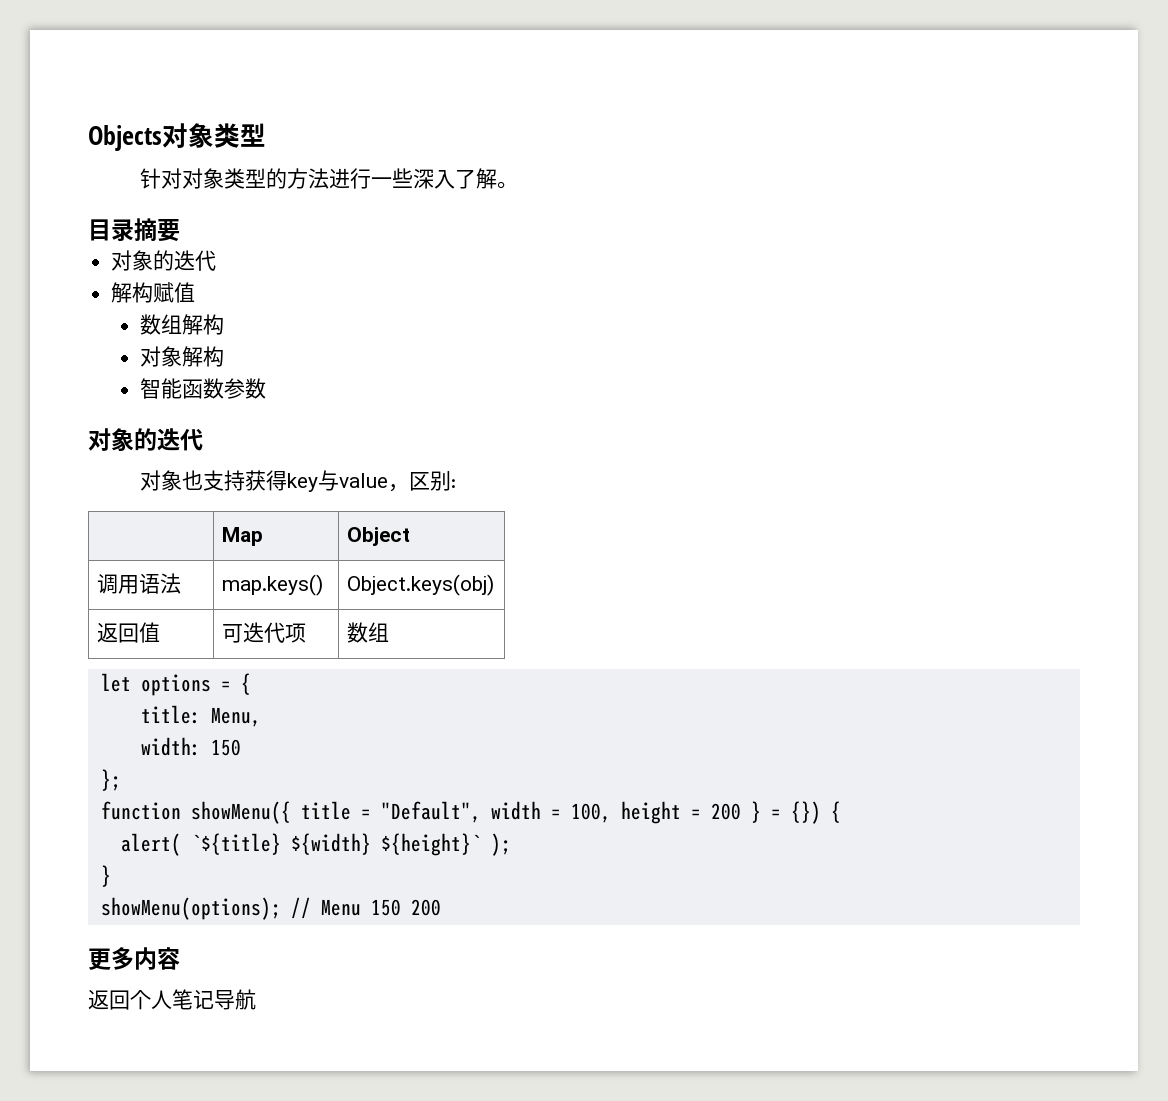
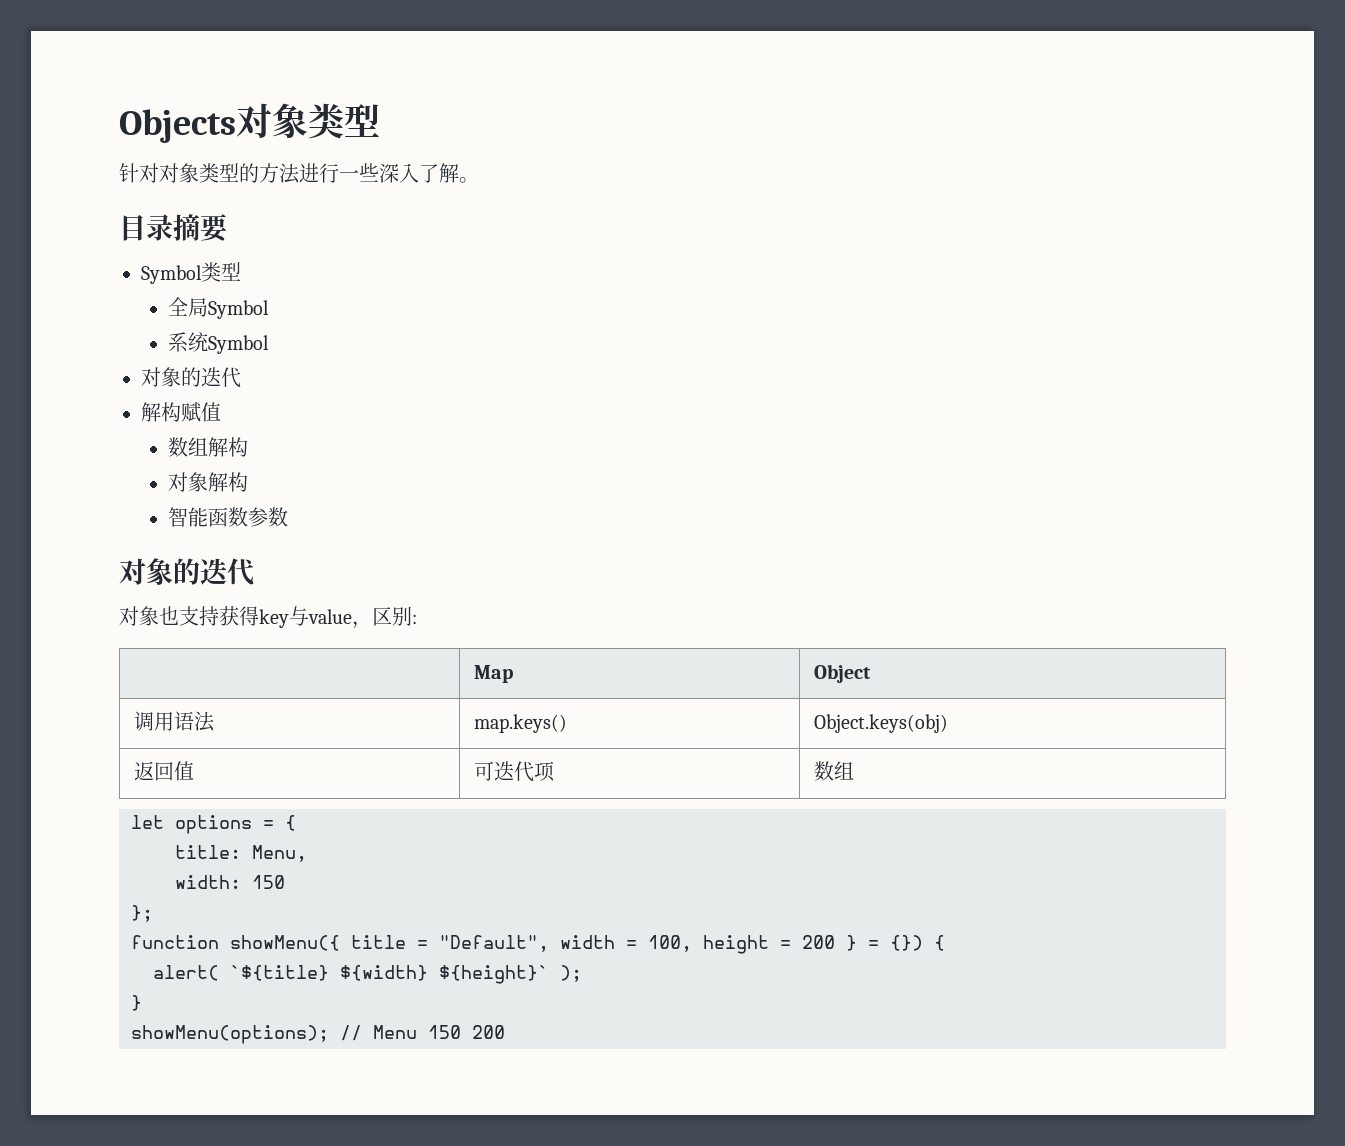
(180, 230) none -> [141,262,241,284] [168,297,270,319] [168,332,270,354] // Symbol类型 // 全局Symbol // 系统Symbol
[88,947,180,970] [88,989,256,1010] // 更多内容 // 返回个人笔记导航 -> (505, 1032) none

